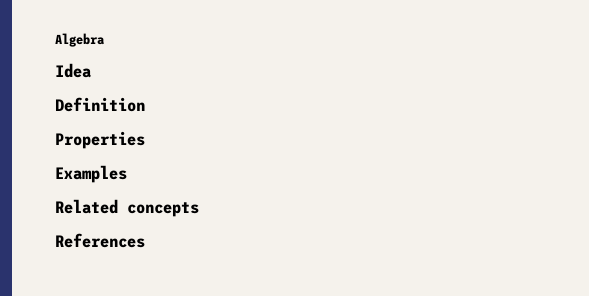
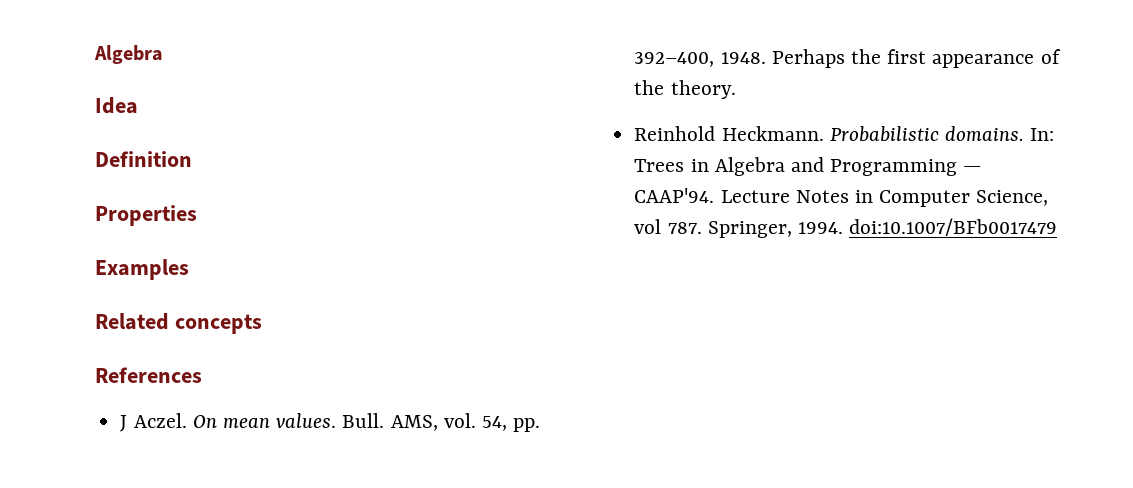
(145, 240) none -> [120,413,541,432] [634,49,1061,68] [634,80,736,99] [634,126,1055,142] [634,157,983,176] [634,188,1049,207] [634,218,1058,238] // J Aczel. On mean values. Bull. AMS, vol. 54, pp. 392–400, 1948. Perhaps the first appearance of the theory. // Reinhold Heckmann. Probabilistic domains. In: Trees in Algebra and Programming — CAAP'94. Lecture Notes in Computer Science, vol 787. Springer, 1994. doi:10.1007/BFb0017479

